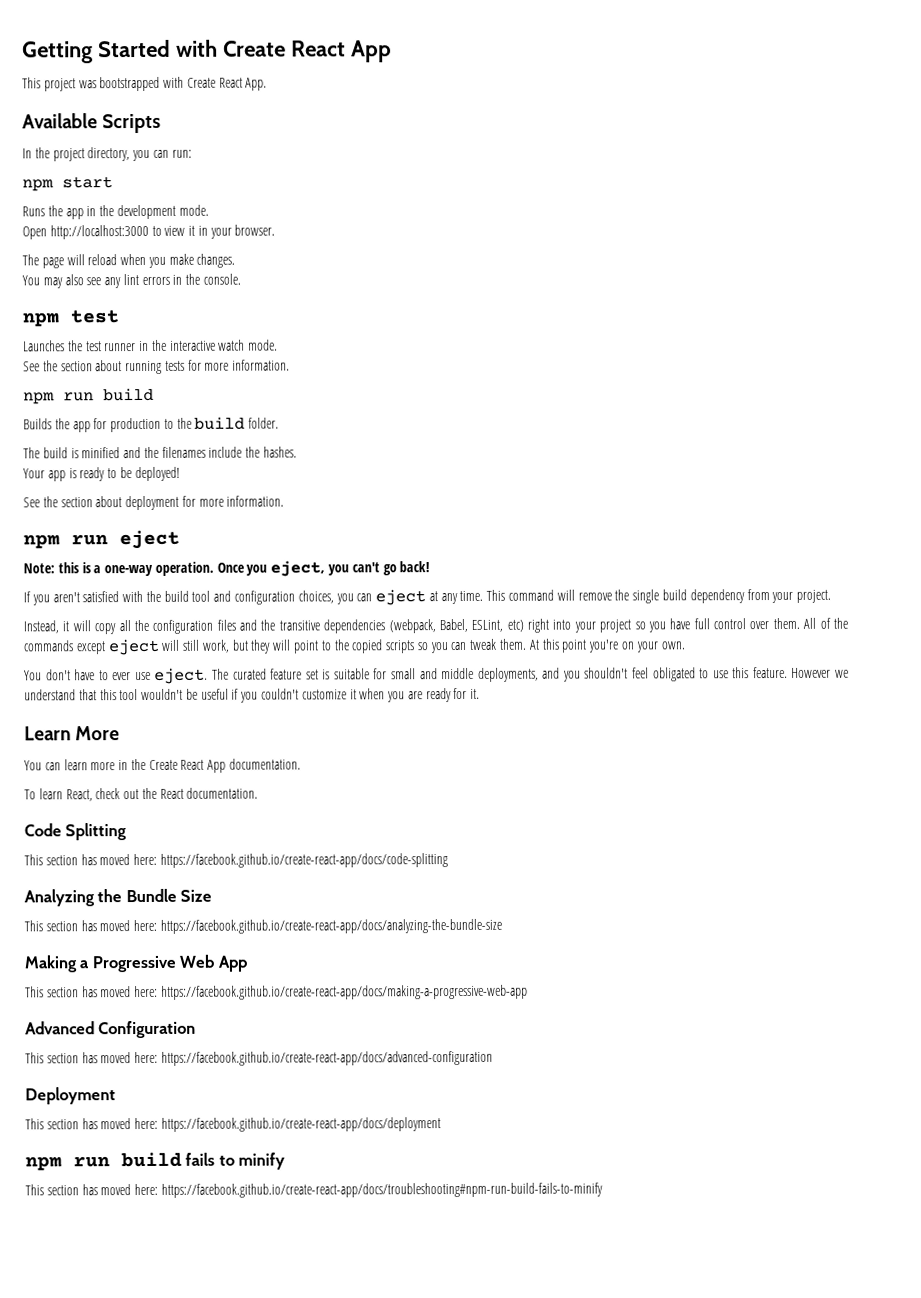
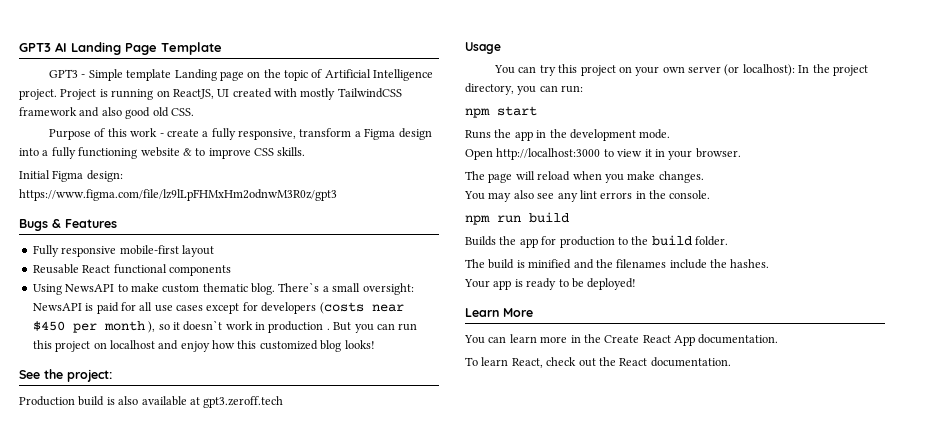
[22,39,392,64] [22,76,268,92] [22,113,162,134] Getting Started with Create React App // This project was bootstrapped with Create React App. // Available Scripts // -> [19,42,222,55] [49,69,434,81] [19,88,402,100] [19,107,194,119] [49,128,432,140] [19,147,306,159] [19,170,123,182] [19,189,337,201] [19,219,117,231] [32,245,214,257] [32,264,231,276] [32,282,414,295] [32,302,404,314] [32,320,418,333] [32,340,375,352] [19,369,112,382] [19,396,284,408] [465,42,501,54] [494,64,795,76] GPT3 AI Landing Page Template // GPT3 - Simple template Landing page on the topic of Artificial Intelligence project. Project is running on ReactJS, UI created with mostly TailwindCSS framework and also good old CSS. // Purpose of this work - create a fully responsive, transform a Figma design into a fully functioning website & to improve CSS skills. // Initial Figma design: https://www.figma.com/file/lz9lLpFHMxHm2odnwM3R0z/gpt3 // Bugs & Features // Fully responsive mobile-first layout // Reusable React functional components // Using NewsAPI to make custom thematic blog. There`s a small oversight: NewsAPI is paid for all use cases except for developers (costs near $450 per month ), so it doesn`t work in production . But you can run this project on localhost and enjoy how this customized blog looks! // See the project: // Production build is also available at gpt3.zeroff.tech // Usage // You can try this project on your own server (or localhost):
[22,310,119,327] [23,339,279,352] [23,359,291,375] // npm test // Launches the test runner in the interactive watch mode. // See the section about running tests for more information. -> (711, 194) none
[23,495,285,511] [23,529,180,550] [23,560,431,577] [23,589,832,606] [23,617,848,635] [23,638,686,656] [24,666,849,684] [24,687,481,703] // See the section about deployment for more information. // npm run eject // Note: this is a one-way operation. Once you eject, you can't go back! // If you aren't satisfied with the build tool and configuration choices, you can eject at any time. This command will remove the single build dependency from your project. // Instead, it will copy all the configuration files and the transitive dependencies (webpack, Babel, ESLint, etc) right into your project so you have full control over them. All of the commands except eject will still work, but they will point to the copied scripts so you can tweak them. At this point you're on your own. // You don't have to ever use eject. The curated feature set is suitable for small and middle deployments, and you shouldn't feel obligated to use this feature. However we understand that this tool wouldn't be useful if you couldn't customize it when you are ready for it. -> (637, 284) none
[24,823,128,841] [24,853,448,868] [24,888,213,907] [24,918,502,934] [24,954,248,973] [25,984,528,1000] [25,1020,197,1039] [25,1050,493,1066] [25,1087,116,1105] [25,1117,441,1132] [25,1151,286,1171] [25,1182,603,1198] // Code Splitting // This section has moved here: https://facebook.github.io/create-react-app/docs/code-splitting // Analyzing the Bundle Size // This section has moved here: https://facebook.github.io/create-react-app/docs/analyzing-the-bundle-size // Making a Progressive Web App // This section has moved here: https://facebook.github.io/create-react-app/docs/making-a-progressive-web-app // Advanced Configuration // This section has moved here: https://facebook.github.io/create-react-app/docs/advanced-configuration // Deployment // This section has moved here: https://facebook.github.io/create-react-app/docs/deployment // npm run build fails to minify // This section has moved here: https://facebook.github.io/create-react-app/docs/troubleshooting#npm-run-build-fails-to-minify -> (731, 362) none

